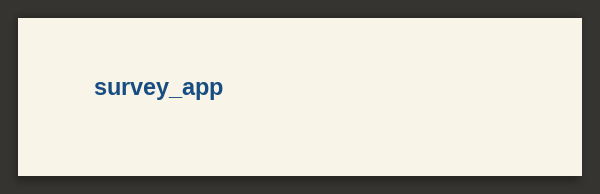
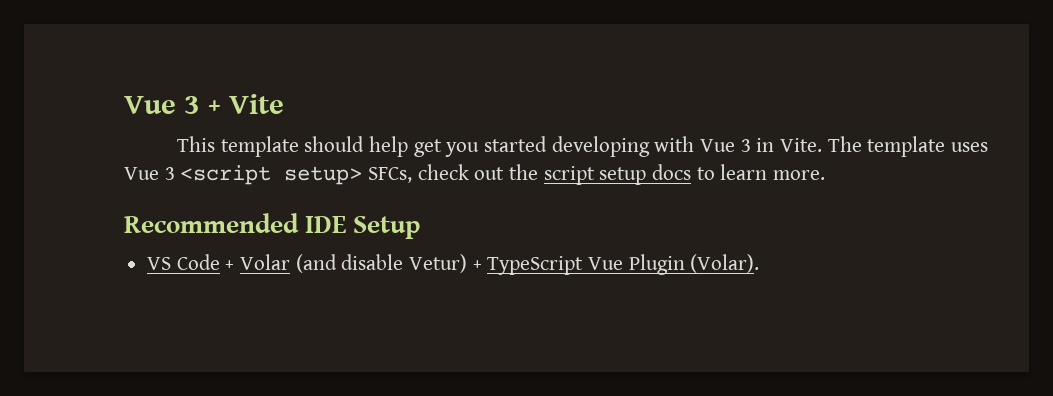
[94,82,223,100] survey_app -> [124,94,284,114] [176,136,988,157] [124,164,826,185] [124,213,421,239] [147,254,760,275] Vue 3 + Vite // This template should help get you started developing with Vue 3 in Vite. The template uses Vue 3 <script setup> SFCs, check out the script setup docs to learn more. // Recommended IDE Setup // VS Code + Volar (and disable Vetur) + TypeScript Vue Plugin (Volar).

